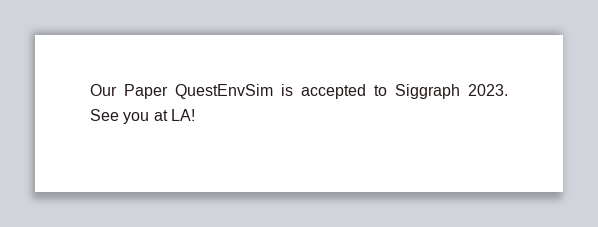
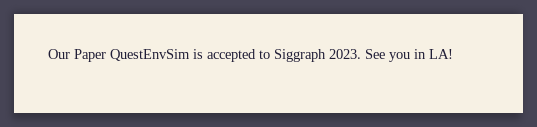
[153,110,168,121] at -> [414,49,426,59] in

